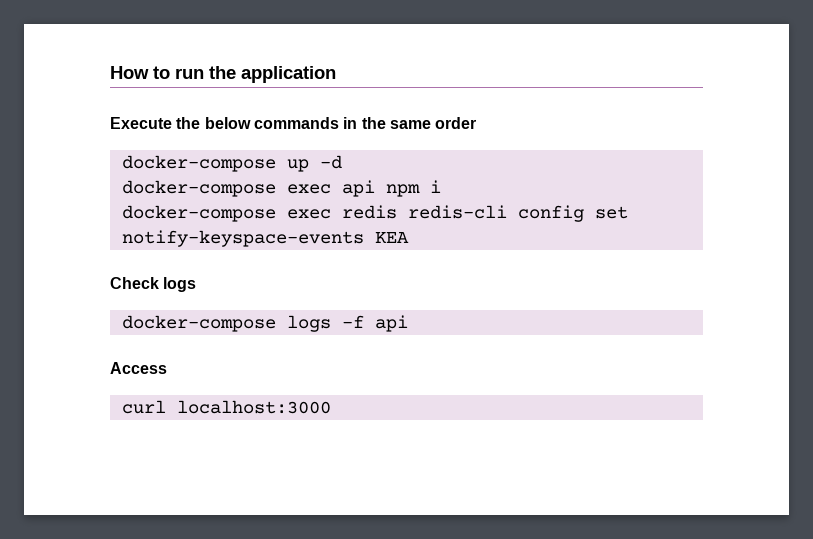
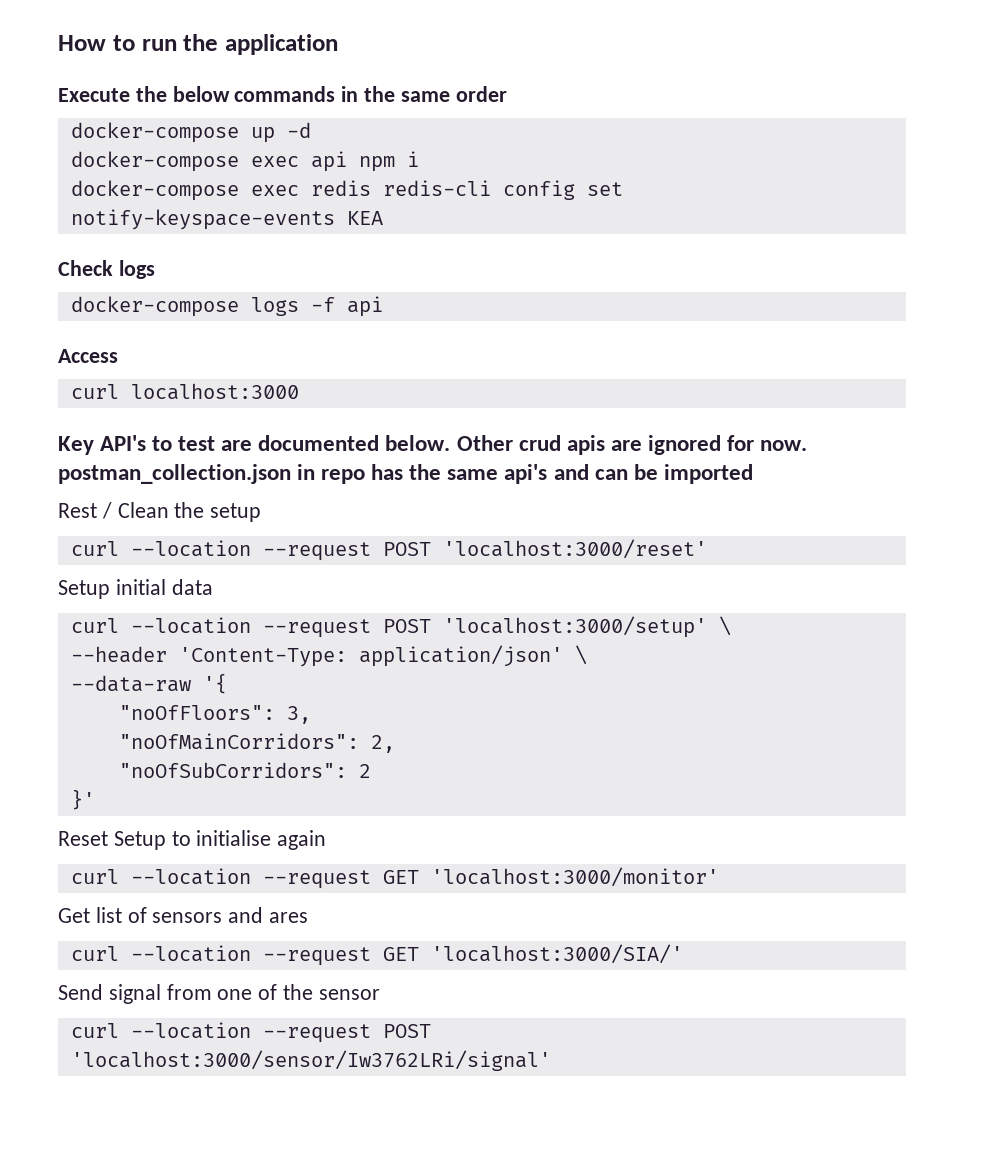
(331, 407) none -> [58,435,807,455] [58,464,753,484] [58,502,262,522] [70,539,707,561] [58,579,213,599] [70,616,731,638] [70,645,587,667] [70,673,227,694] [118,705,311,724] [118,733,395,753] [118,762,371,778] [70,789,95,810] [58,830,327,850] [70,867,719,889] [58,907,309,923] [70,944,683,966] [58,984,380,1004] [70,1022,431,1043] [70,1050,551,1071] // Key API's to test are documented below. Other crud apis are ignored for now. postman_collection.json in repo has the same api's and can be imported // Rest / Clean the setup // curl --location --request POST 'localhost:3000/reset' // Setup initial data // curl --location --request POST 'localhost:3000/setup' \ // --header 'Content-Type: application/json' \ // --data-raw '{ // "noOfFloors": 3, // "noOfMainCorridors": 2, // "noOfSubCorridors": 2 // }' // Reset Setup to initialise again // curl --location --request GET 'localhost:3000/monitor' // Get list of sensors and ares // curl --location --request GET 'localhost:3000/SIA/' // Send signal from one of the sensor // curl --location --request POST 'localhost:3000/sensor/Iw3762LRi/signal'

